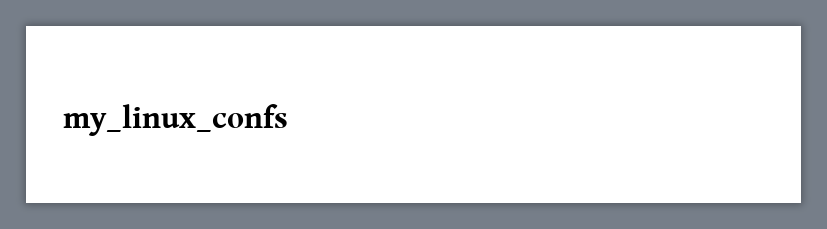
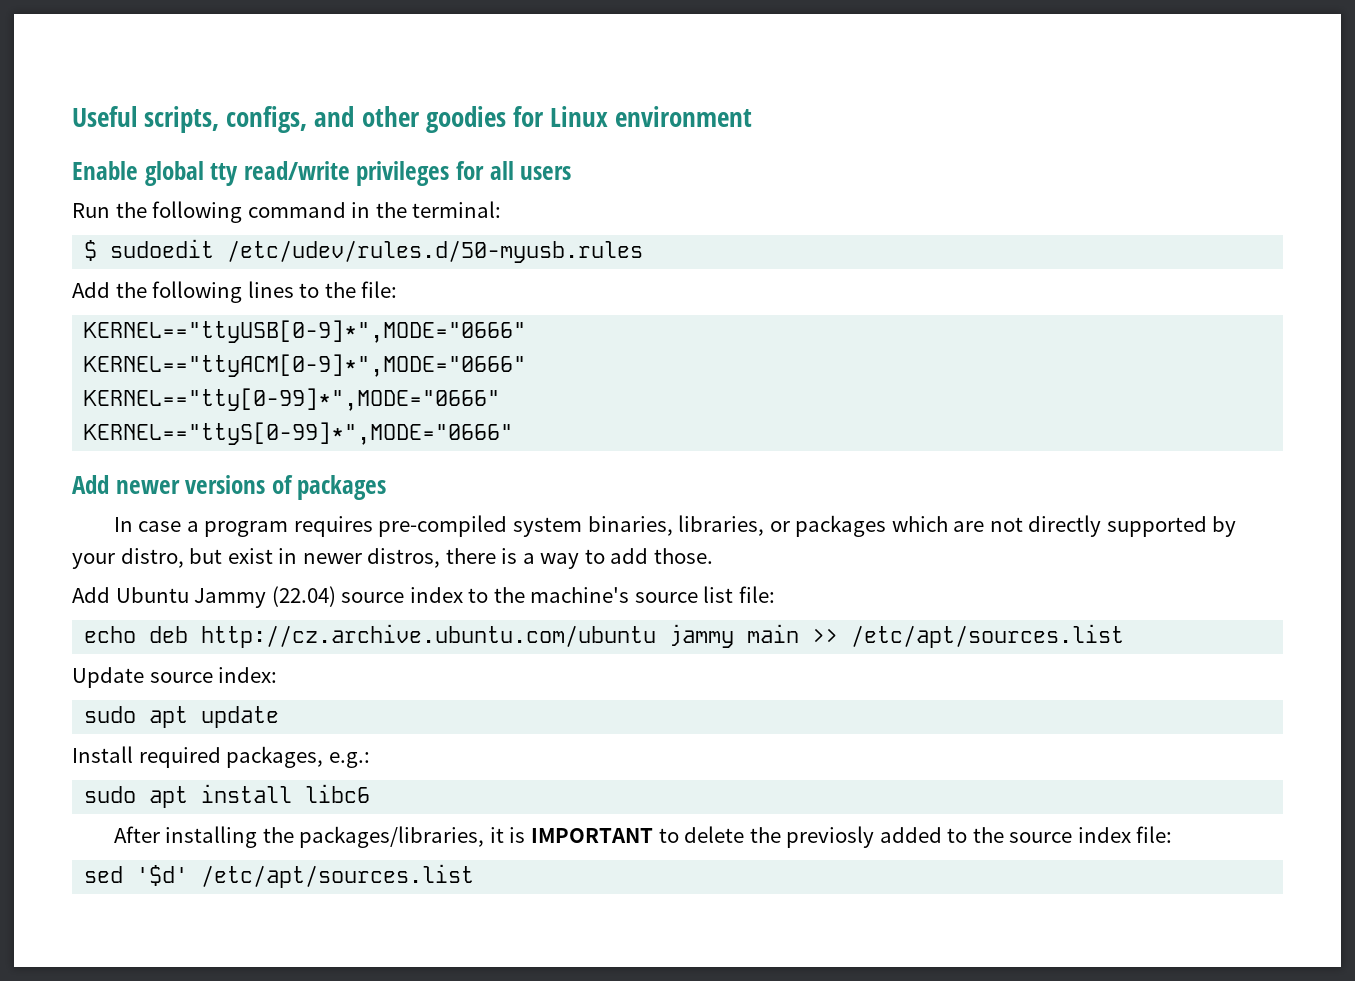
[63,104,288,136] my_linux_confs -> [72,106,753,133] [72,161,572,186] [72,201,502,223] [84,239,644,263] [72,281,398,303] [84,320,527,343] [84,354,527,377] [84,388,501,411] [84,422,514,445] [72,475,387,500] [113,515,1237,537] [72,548,713,569] [72,586,775,608] [84,624,1125,648] [72,667,278,688] [84,706,280,728] [72,746,370,768] [84,784,371,808] [113,826,1173,848] [84,864,475,888] Useful scripts, configs, and other goodies for Linux environment // Enable global tty read/write privileges for all users // Run the following command in the terminal: // $ sudoedit /etc/udev/rules.d/50-myusb.rules // Add the following lines to the file: // KERNEL=="ttyUSB[0-9]*",MODE="0666" // KERNEL=="ttyACM[0-9]*",MODE="0666" // KERNEL=="tty[0-99]*",MODE="0666" // KERNEL=="ttyS[0-99]*",MODE="0666" // Add newer versions of packages // In case a program requires pre-compiled system binaries, libraries, or packages which are not directly supported by your distro, but exist in newer distros, there is a way to add those. // Add Ubuntu Jammy (22.04) source index to the machine's source list file: // echo deb http://cz.archive.ubuntu.com/ubuntu jammy main >> /etc/apt/sources.list // Update source index: // sudo apt update // Install required packages, e.g.: // sudo apt install libc6 // After installing the packages/libraries, it is IMPORTANT to delete the previosly added to the source index file: // sed '$d' /etc/apt/sources.list

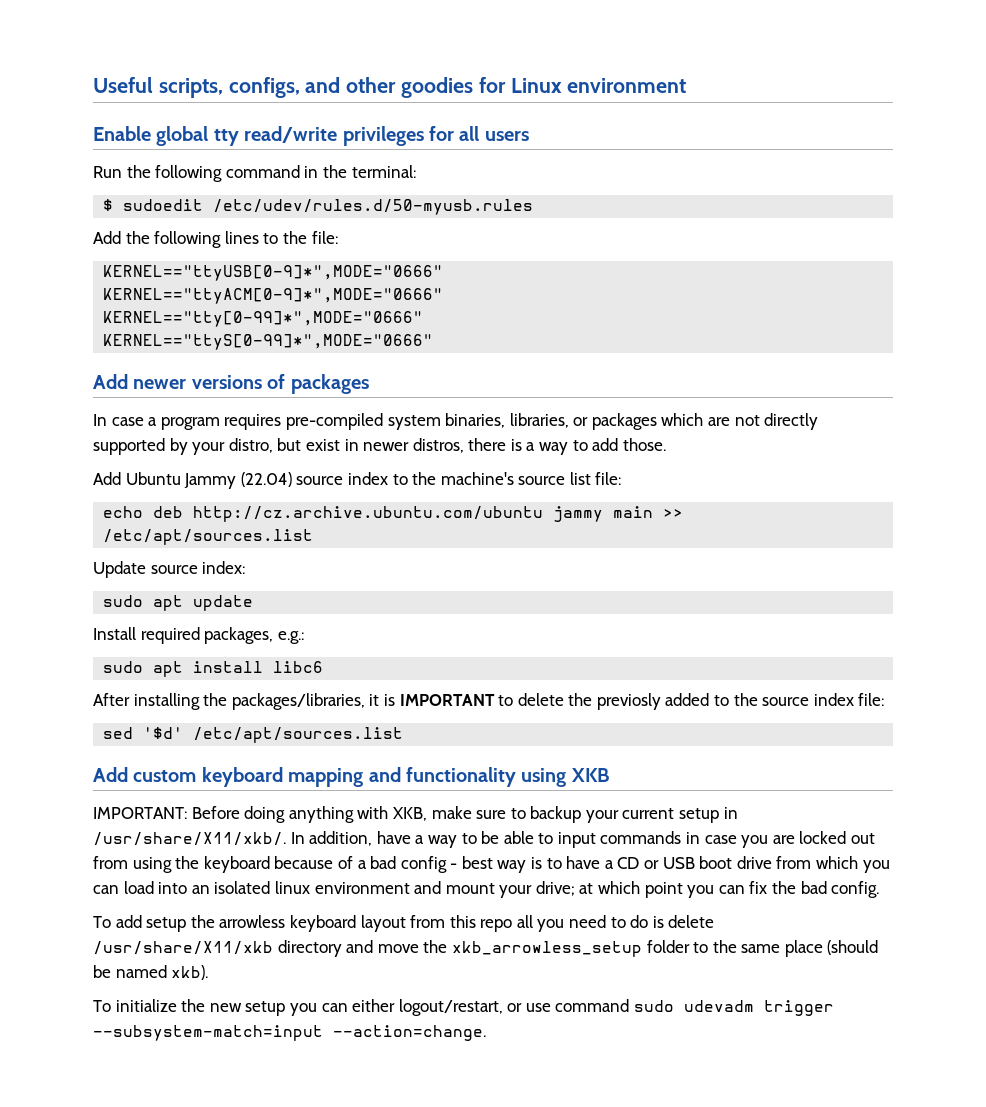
(475, 876) none -> [93,767,610,787] [93,806,738,823] [93,831,876,848] [93,856,890,873] [93,881,880,898] [93,915,715,932] [93,940,879,957] [93,965,209,980] [93,999,835,1016] [93,1025,486,1041] // Add custom keyboard mapping and functionality using XKB // IMPORTANT: Before doing anything with XKB, make sure to backup your current setup in /usr/share/X11/xkb/. In addition, have a way to be able to input commands in case you are locked out from using the keyboard because of a bad config - best way is to have a CD or USB boot drive from which you can load into an isolated linux environment and mount your drive; at which point you can fix the bad config. // To add setup the arrowless keyboard layout from this repo all you need to do is delete /usr/share/X11/xkb directory and move the xkb_arrowless_setup folder to the same place (should be named xkb). // To initialize the new setup you can either logout/restart, or use command sudo udevadm trigger --subsystem-match=input --action=change.

